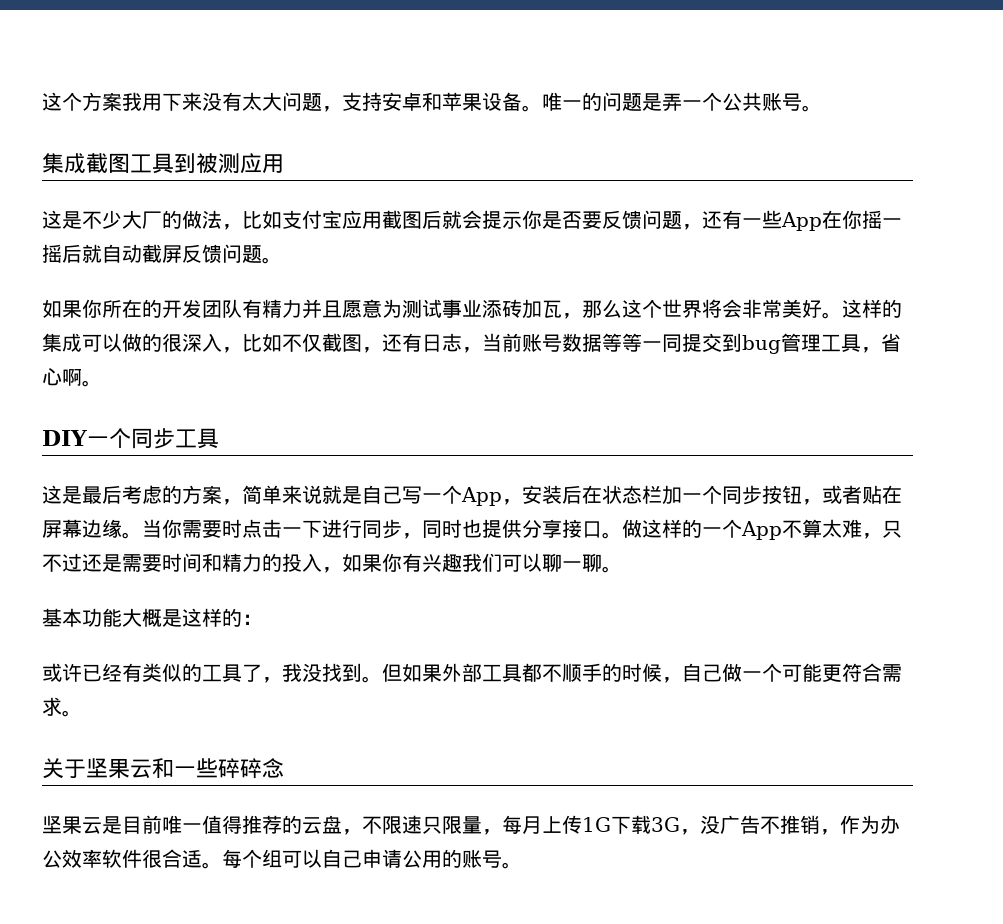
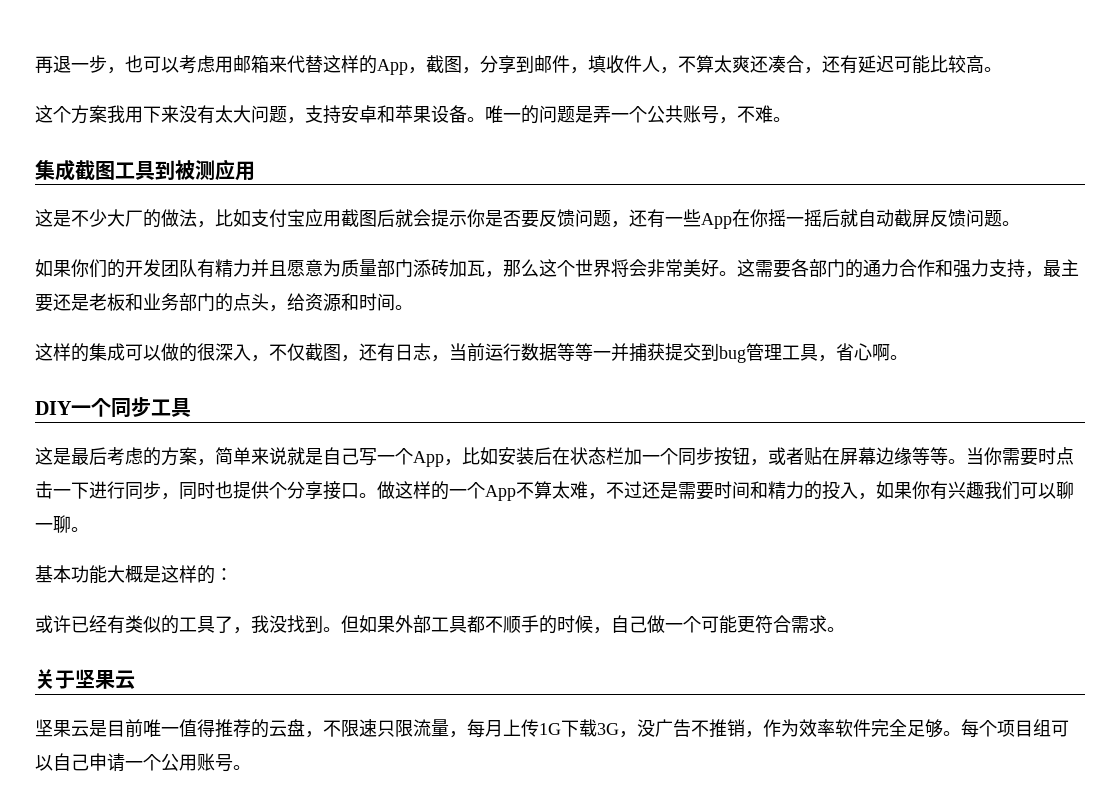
(42, 101) none -> [35,55,1002,75] 再退一步，也可以考虑用邮箱来代替这样的App，截图，分享到邮件，填收件人，不算太爽还凑合，还有延迟可能比较高。 //
(802, 102) none -> [719,105,773,124] ，不难
[102,299,142,318] 所在 -> [89,259,107,278] 们
[402,299,482,318] 测试事业 -> [341,259,413,277] 质量部门
(862, 308) none -> [755,259,1079,278] [35,293,413,312] [35,343,53,361] 需要各部门的通力合作和强力支持，最主要还是老板和业务部门的点头，给资源和时间。 // 这
[242,333,282,352] 比如 -> (269, 358) none
[522,333,562,352] 账号 -> [485,343,521,361] 运行
[662,334,682,352] 同 -> [611,343,665,362] 并捕获
(522, 502) none -> [462,447,498,465] 比如
(122, 528) none -> [912,447,948,465] 等等
(522, 528) none -> [269,482,287,499] 个
[882,520,902,538] 只 -> (606, 496) none
[152,758,284,779] 和一些碎碎念 -> (135, 679) none
(462, 825) none -> [413,719,431,737] 流
[880,815,900,834] [42,850,62,868] 办公 -> (799, 728) none
[142,849,262,869] 很合适。每个 -> [871,719,1033,738] 完全足够。每个项目
[402,849,462,868] 公用的 -> [125,753,197,771] 一个公用

